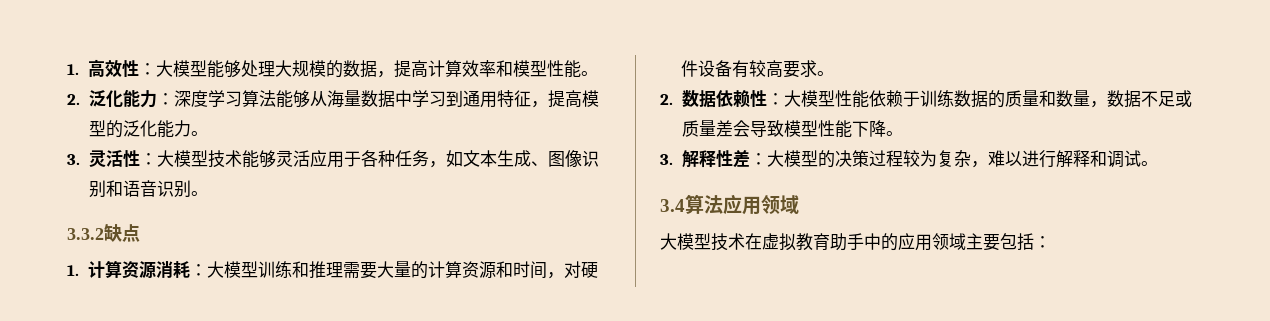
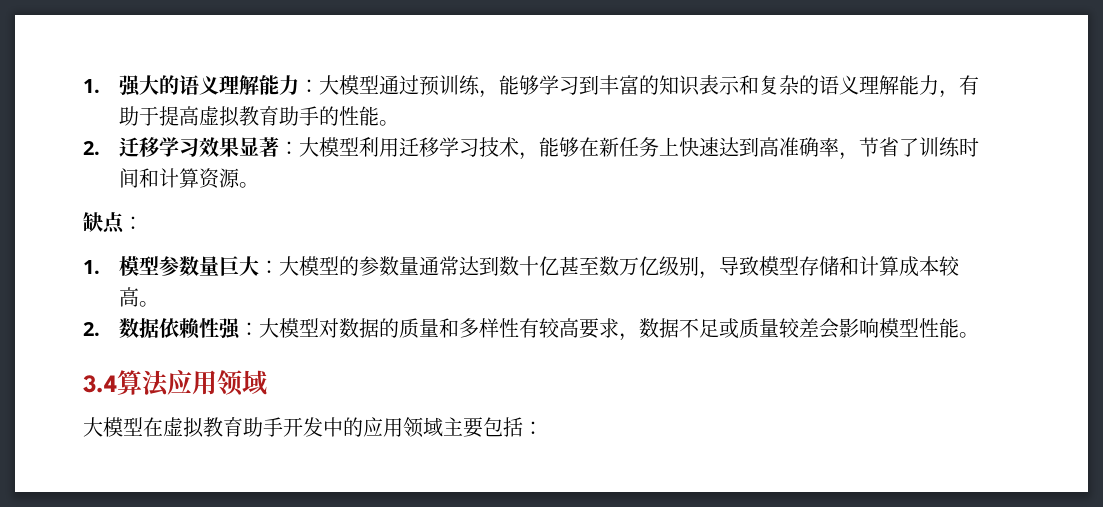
[67,59,598,78] [67,89,599,108] [88,120,208,138] [67,150,599,168] [88,180,208,198] [67,224,140,242] [67,260,598,279] [680,60,817,78] 1.高效性：大模型能够处理大规模的数据，提高计算效率和模型性能。 // 2.泛化能力：深度学习算法能够从海量数据中学习到通用特征，提高模型的泛化能力。 // 3.灵活性：大模型技术能够灵活应用于各种任务，如文本生成、图像识别和语音识别。 // 3.3.2缺点 // 1.计算资源消耗：大模型训练和推理需要大量的计算资源和时间，对硬件设备有较高要求 -> [83,75,979,98] [118,106,399,127] [83,137,979,160] [118,168,259,189] [83,212,143,234] [83,256,960,279] [118,287,139,307] 1.强大的语义理解能力：大模型通过预训练，能够学习到丰富的知识表示和复杂的语义理解能力，有助于提高虚拟教育助手的性能。 // 2.迁移学习效果显著：大模型利用迁移学习技术，能够在新任务上快速达到高准确率，节省了训练时间和计算资源。 // 缺点： // 1.模型参数量巨大：大模型的参数量通常达到数十亿甚至数万亿级别，导致模型存储和计算成本较高
[766,90,1192,108] [681,120,903,138] [660,150,1141,168] ：大模型性能依赖于训练数据的质量和数量，数据不足或质量差会导致模型性能下降。 // 3.解释性差：大模型的决策过程较为复杂，难以进行解释和调试 -> [218,318,959,341] 强：大模型对数据的质量和多样性有较高要求，数据不足或质量较差会影响模型性能
[711,233,745,251] 技术 -> (143, 426) none
(864, 242) none -> [283,417,323,437] 开发

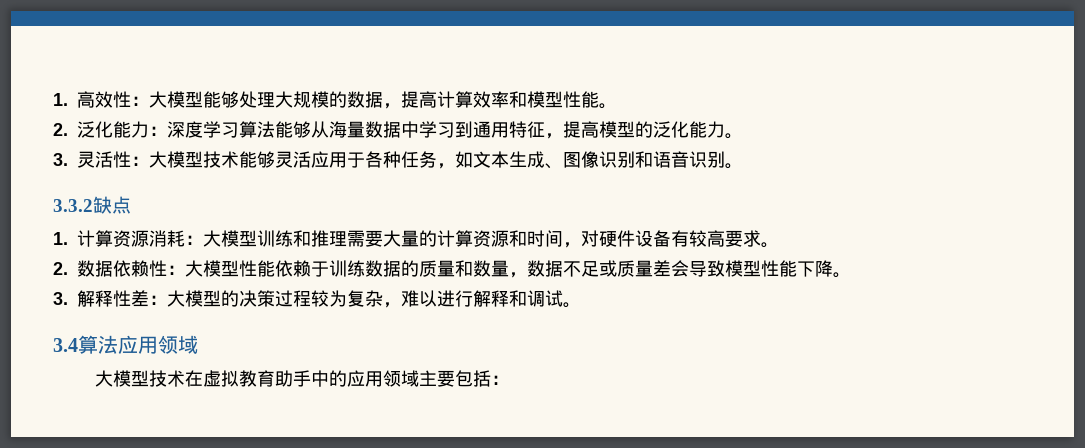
[83,75,979,98] [118,106,399,127] [83,137,979,160] [118,168,259,189] [83,212,143,234] [83,256,960,279] [118,287,139,307] 1.强大的语义理解能力：大模型通过预训练，能够学习到丰富的知识表示和复杂的语义理解能力，有助于提高虚拟教育助手的性能。 // 2.迁移学习效果显著：大模型利用迁移学习技术，能够在新任务上快速达到高准确率，节省了训练时间和计算资源。 // 缺点： // 1.模型参数量巨大：大模型的参数量通常达到数十亿甚至数万亿级别，导致模型存储和计算成本较高 -> [53,91,617,109] [53,121,743,139] [53,151,743,169] [53,196,131,214] [53,230,761,248] 1.高效性：大模型能够处理大规模的数据，提高计算效率和模型性能。 // 2.泛化能力：深度学习算法能够从海量数据中学习到通用特征，提高模型的泛化能力。 // 3.灵活性：大模型技术能够灵活应用于各种任务，如文本生成、图像识别和语音识别。 // 3.3.2缺点 // 1.计算资源消耗：大模型训练和推理需要大量的计算资源和时间，对硬件设备有较高要求
[218,318,959,341] 强：大模型对数据的质量和多样性有较高要求，数据不足或质量较差会影响模型性能 -> [167,260,851,278] [53,290,563,308] ：大模型性能依赖于训练数据的质量和数量，数据不足或质量差会导致模型性能下降。 // 3.解释性差：大模型的决策过程较为复杂，难以进行解释和调试
(143, 426) none -> [149,370,186,387] 技术
[283,417,323,437] 开发 -> (312, 378) none

